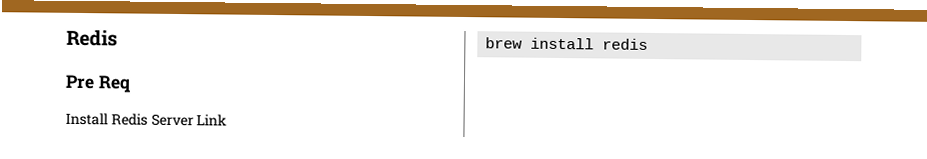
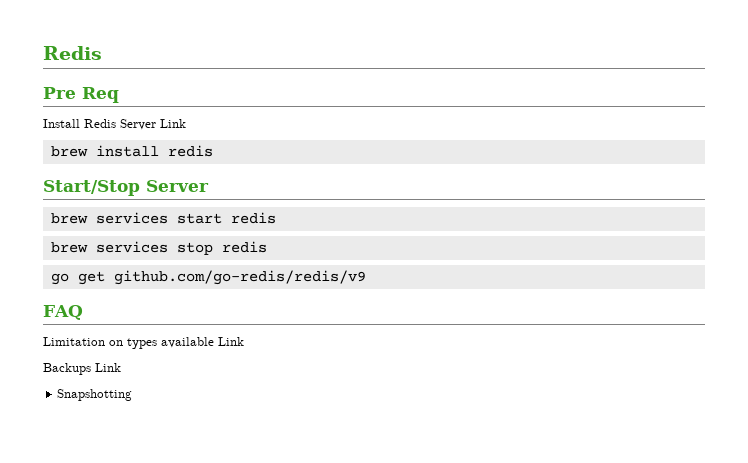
(649, 44) none -> [43,180,209,196] [50,212,276,224] [50,241,267,255] [50,270,366,285] [43,305,83,320] [43,337,244,349] [43,363,121,375] [57,389,133,401] // Start/Stop Server // brew services start redis // brew services stop redis // go get github.com/go-redis/redis/v9 // FAQ // Limitation on types available Link // Backups Link // Snapshotting

